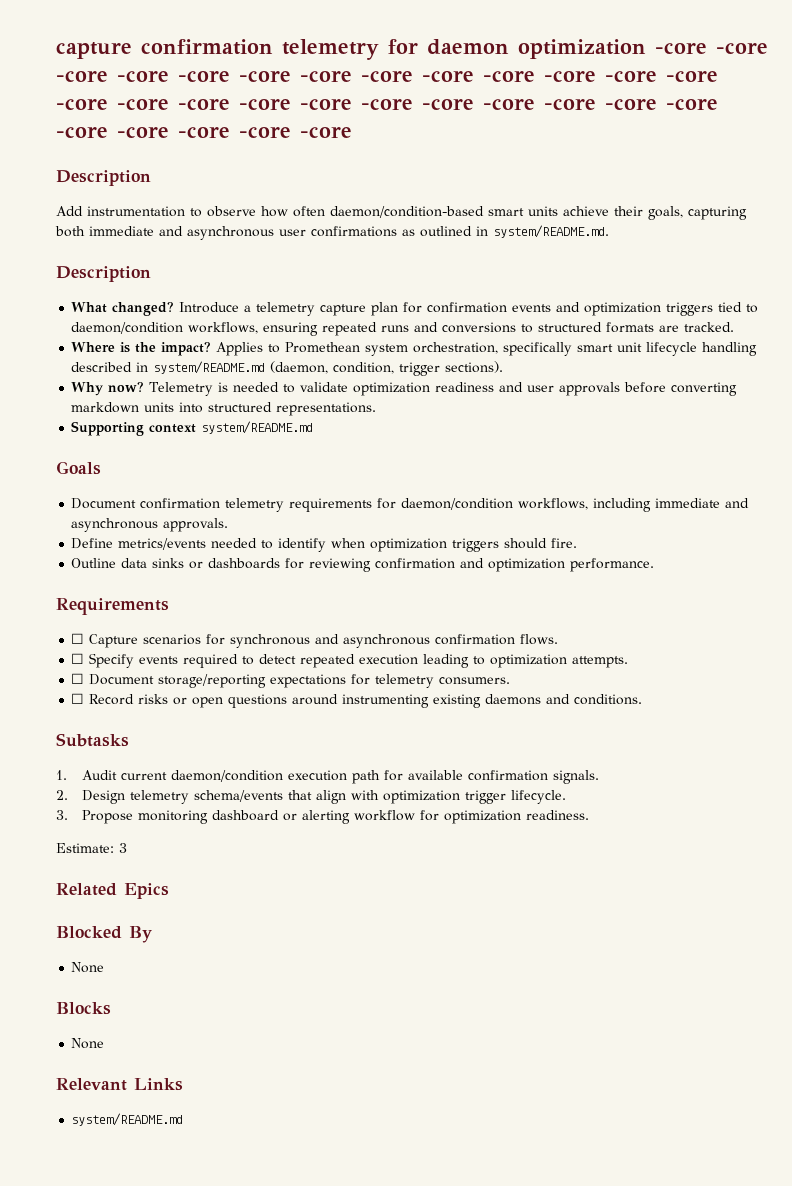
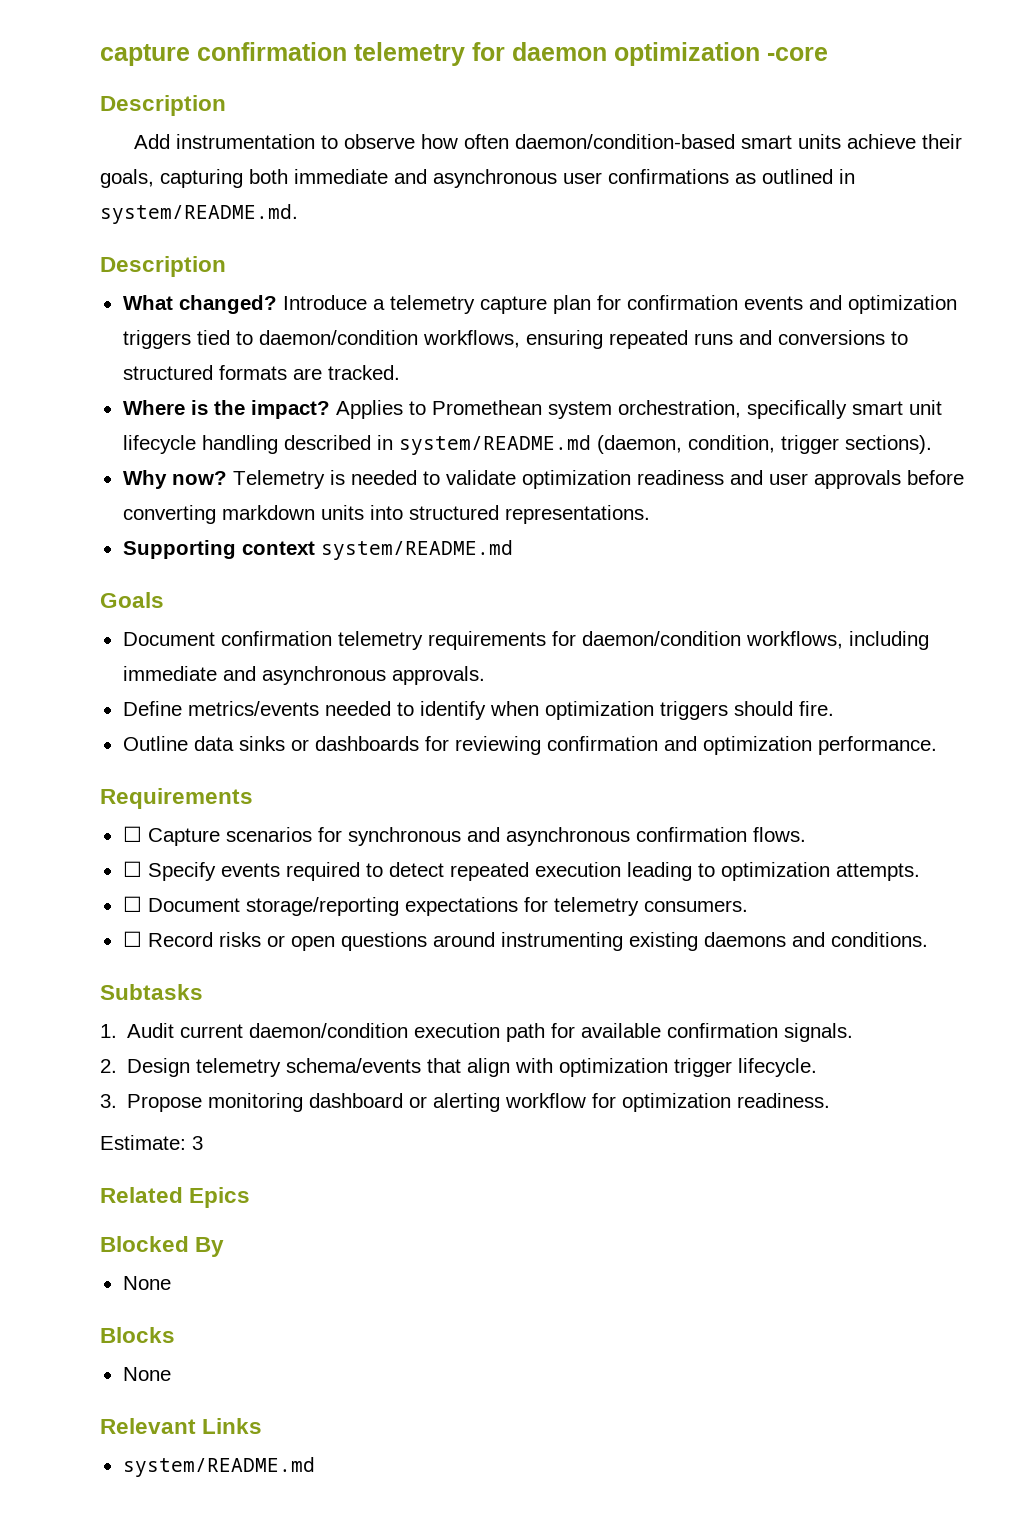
[716,42,768,54] [56,70,718,82] [56,98,718,110] [56,126,352,138] -core -core -core -core -core -core -core -core -core -core -core -core -core -core -core -core -core -core -core -core -core -core -core -core -core -core -core -core -> (828, 54) none

